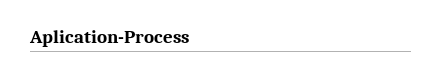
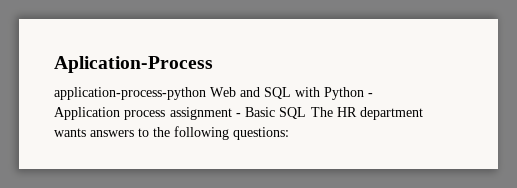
(189, 38) none -> [54,87,373,100] [54,107,423,120] [54,126,289,140] // application-process-python Web and SQL with Python - Application process assignment - Basic SQL The HR department wants answers to the following questions:

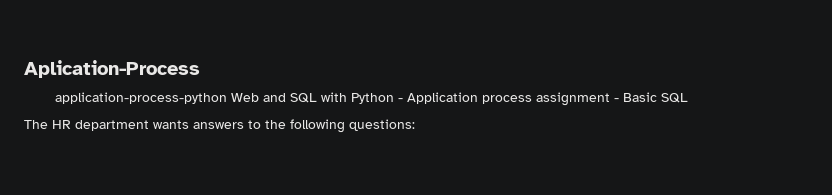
(307, 113) none -> (688, 98) //

